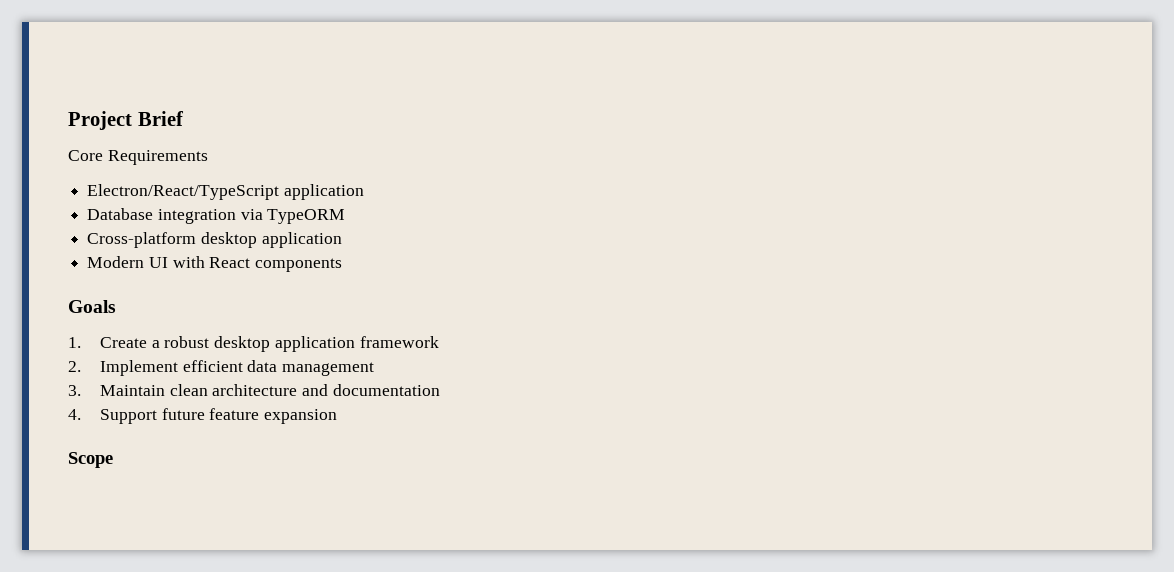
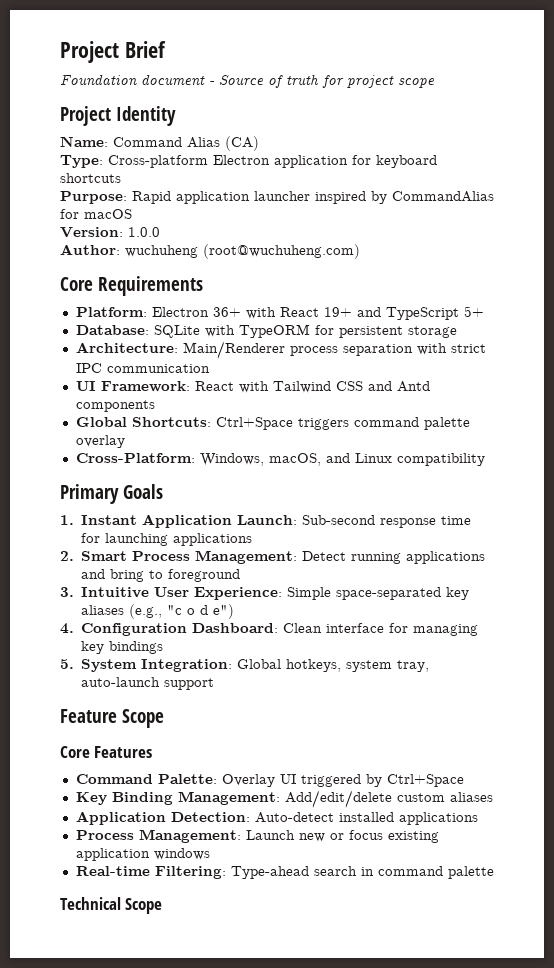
[68,150,208,165] [87,184,364,200] [87,208,346,224] [87,232,342,248] [87,256,343,272] [68,300,116,313] [68,336,439,352] [68,360,375,376] [68,384,440,396] [68,408,338,424] Core Requirements // Electron/React/TypeScript application // Database integration via TypeORM // Cross-platform desktop application // Modern UI with React components // Goals // 1. Create a robust desktop application framework // 2. Implement efficient data management // 3. Maintain clean architecture and documentation // 4. Support future feature expansion // -> [60,74,435,88] [60,106,177,126] [60,136,259,151] [60,155,437,168] [60,173,121,183] [60,191,494,204] [60,209,132,219] [60,227,160,238] [60,244,360,259] [60,276,204,296] [75,306,484,320] [75,324,457,338] [75,341,486,359] [75,363,210,373] [75,381,430,393] [75,400,155,412] [75,417,470,430] [75,435,125,448] [75,453,485,466] [60,484,164,504] [60,514,472,528] [81,533,253,546] [60,550,486,564] [81,569,241,582] [60,587,470,600] [81,604,235,619] [60,623,479,636] [81,641,164,654] [60,659,430,672] [81,677,215,690] [60,709,165,728] [60,746,153,758] [75,774,464,787] [75,790,493,808] [75,811,478,825] [75,829,439,843] [75,848,210,861] [75,866,494,879] [60,897,121,910] Foundation document - Source of truth for project scope // Project Identity // Name: Command Alias (CA) // Type: Cross-platform Electron application for keyboard shortcuts // Purpose: Rapid application launcher inspired by CommandAlias for macOS // Version: 1.0.0 // Author: wuchuheng (root@wuchuheng.com) // Core Requirements // Platform: Electron 36+ with React 19+ and TypeScript 5+ // Database: SQLite with TypeORM for persistent storage // Architecture: Main/Renderer process separation with strict IPC communication // UI Framework: React with Tailwind CSS and Antd components // Global Shortcuts: Ctrl+Space triggers command palette overlay // Cross-Platform: Windows, macOS, and Linux compatibility // Primary Goals // 1. Instant Application Launch: Sub-second response time for launching applications // 2. Smart Process Management: Detect running applications and bring to foreground // 3. Intuitive User Experience: Simple space-separated key aliases (e.g., "c o d e") // 4. Configuration Dashboard: Clean interface for managing key bindings // 5. System Integration: Global hotkeys, system tray, auto-launch support // Feature Scope // Core Features // Command Palette: Overlay UI triggered by Ctrl+Space // Key Binding Management: Add/edit/delete custom aliases // Application Detection: Auto-detect installed applications // Process Management: Launch new or focus existing application windows // Real-time Filtering: Type-ahead search in command palette // Technical

